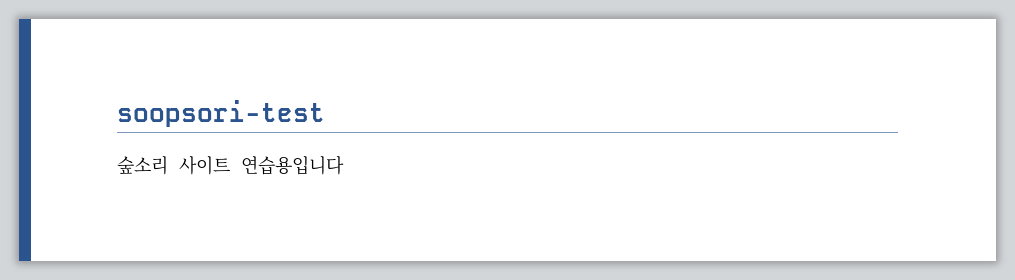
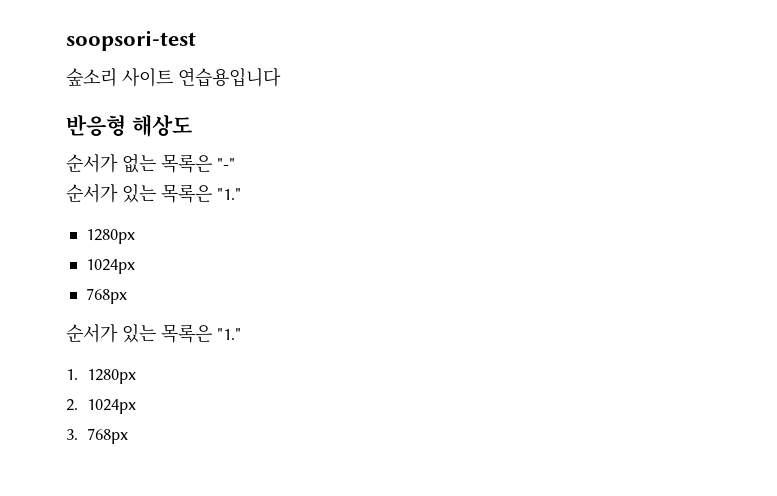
(344, 165) none -> [66,114,192,137] [66,154,235,173] [66,184,241,203] [85,229,135,244] [85,259,135,274] [85,288,127,304] [66,324,241,343] [66,369,137,384] [66,399,137,414] [66,428,129,444] // 반응형 해상도 // 순서가 없는 목록은 "-" // 순서가 있는 목록은 "1." // 1280px // 1024px // 768px // 순서가 있는 목록은 "1." // 1. 1280px // 2. 1024px // 3. 768px

